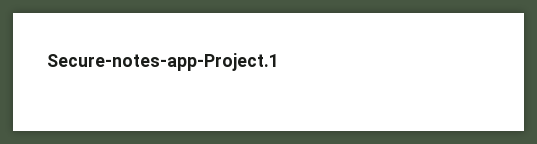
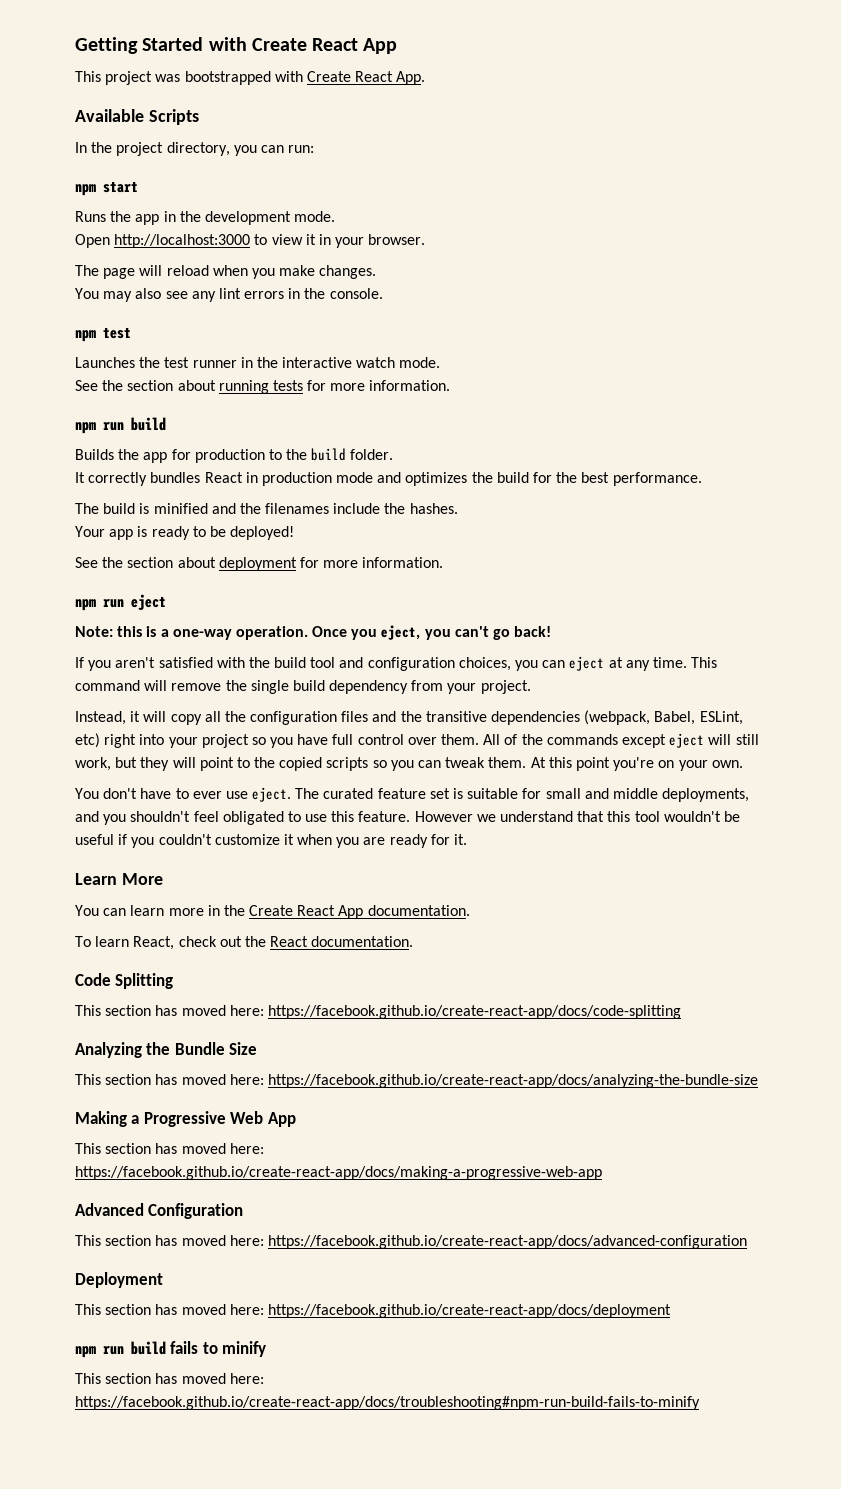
[47,53,279,71] Secure-notes-app-Project.1 -> [75,37,398,54] [75,71,426,85] [75,109,199,125] [75,142,315,156] [75,182,138,196] [75,211,336,225] [75,234,426,248] [75,265,377,279] [75,288,383,302] [75,328,131,342] [75,357,441,368] [75,380,451,394] [75,417,166,434] [75,448,394,463] [75,472,702,486] [75,503,458,514] [75,526,295,540] [75,557,444,571] [75,594,166,611] [75,625,552,640] [75,656,718,671] [75,680,531,694] [75,710,743,725] [75,733,759,748] [75,757,743,771] [75,787,750,802] [75,811,740,825] [75,834,468,848] [75,873,163,885] [75,905,470,919] [75,936,414,950] [75,973,174,989] [75,1005,681,1019] [75,1042,258,1058] [75,1074,758,1088] [75,1111,296,1127] [75,1143,264,1154] [75,1166,602,1180] [75,1203,244,1219] [75,1235,747,1249] [75,1272,163,1288] [75,1304,671,1318] [75,1341,267,1358] [75,1373,264,1384] [75,1396,700,1410] Getting Started with Create React App // This project was bootstrapped with Create React App. // Available Scripts // In the project directory, you can run: // npm start // Runs the app in the development mode. // Open http://localhost:3000 to view it in your browser. // The page will reload when you make changes. // You may also see any lint errors in the console. // npm test // Launches the test runner in the interactive watch mode. // See the section about running tests for more information. // npm run build // Builds the app for production to the build folder. // It correctly bundles React in production mode and optimizes the build for the best performance. // The build is minified and the filenames include the hashes. // Your app is ready to be deployed! // See the section about deployment for more information. // npm run eject // Note: this is a one-way operation. Once you eject, you can't go back! // If you aren't satisfied with the build tool and configuration choices, you can eject at any time. This command will remove the single build dependency from your project. // Instead, it will copy all the configuration files and the transitive dependencies (webpack, Babel, ESLint, etc) right into your project so you have full control over them. All of the commands except eject will still work, but they will point to the copied scripts so you can tweak them. At this point you're on your own. // You don't have to ever use eject. The curated feature set is suitable for small and middle deployments, and you shouldn't feel obligated to use this feature. However we understand that this tool wouldn't be useful if you couldn't customize it when you are ready for it. // Learn More // You can learn more in the Create React App documentation. // To learn React, check out the React documentation. // Code Splitting // This section has moved here: https://facebook.github.io/create-react-app/docs/code-splitting // Analyzing the Bundle Size // This section has moved here: https://facebook.github.io/create-react-app/docs/analyzing-the-bundle-size // Making a Progressive Web App // This section has moved here: https://facebook.github.io/create-react-app/docs/making-a-progressive-web-app // Advanced Configuration // This section has moved here: https://facebook.github.io/create-react-app/docs/advanced-configuration // Deployment // This section has moved here: https://facebook.github.io/create-react-app/docs/deployment // npm run build fails to minify // This section has moved here: https://facebook.github.io/create-react-app/docs/troubleshooting#npm-run-build-fails-to-minify

